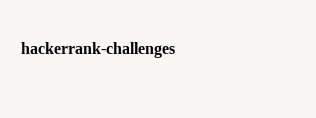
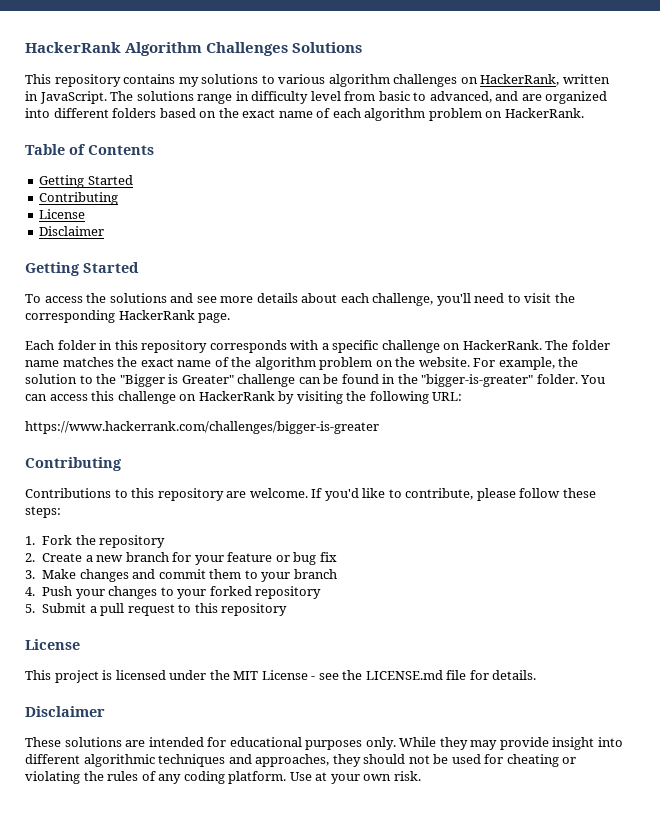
[21,42,175,58] hackerrank-challenges -> [25,42,363,56] [25,74,610,87] [25,91,608,104] [25,108,584,121] [25,144,154,155] [39,175,133,188] [39,192,119,205] [39,209,86,219] [39,226,105,236] [25,262,139,276] [25,293,575,306] [25,310,231,323] [25,340,610,353] [25,357,579,370] [25,374,606,387] [25,391,463,404] [25,421,379,434] [25,457,122,471] [25,488,596,501] [25,506,61,518] [25,535,166,548] [25,552,337,565] [25,569,337,582] [25,586,322,599] [25,603,288,616] [25,639,80,650] [25,670,537,683] [25,706,105,717] [25,737,623,750] [25,754,577,767] [25,771,421,784] HackerRank Algorithm Challenges Solutions // This repository contains my solutions to various algorithm challenges on HackerRank, written in JavaScript. The solutions range in difficulty level from basic to advanced, and are organized into different folders based on the exact name of each algorithm problem on HackerRank. // Table of Contents // Getting Started // Contributing // License // Disclaimer // Getting Started // To access the solutions and see more details about each challenge, you'll need to visit the corresponding HackerRank page. // Each folder in this repository corresponds with a specific challenge on HackerRank. The folder name matches the exact name of the algorithm problem on the website. For example, the solution to the "Bigger is Greater" challenge can be found in the "bigger-is-greater" folder. You can access this challenge on HackerRank by visiting the following URL: // https://www.hackerrank.com/challenges/bigger-is-greater // Contributing // Contributions to this repository are welcome. If you'd like to contribute, please follow these steps: // 1. Fork the repository // 2. Create a new branch for your feature or bug fix // 3. Make changes and commit them to your branch // 4. Push your changes to your forked repository // 5. Submit a pull request to this repository // License // This project is licensed under the MIT License - see the LICENSE.md file for details. // Disclaimer // These solutions are intended for educational purposes only. While they may provide insight into different algorithmic techniques and approaches, they should not be used for cheating or violating the rules of any coding platform. Use at your own risk.

